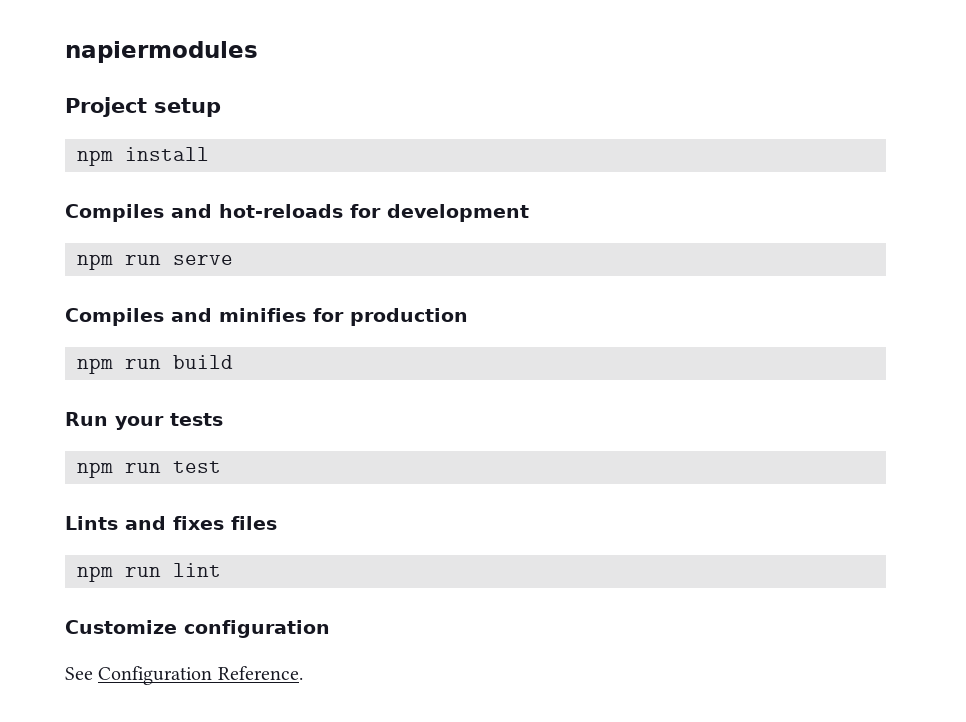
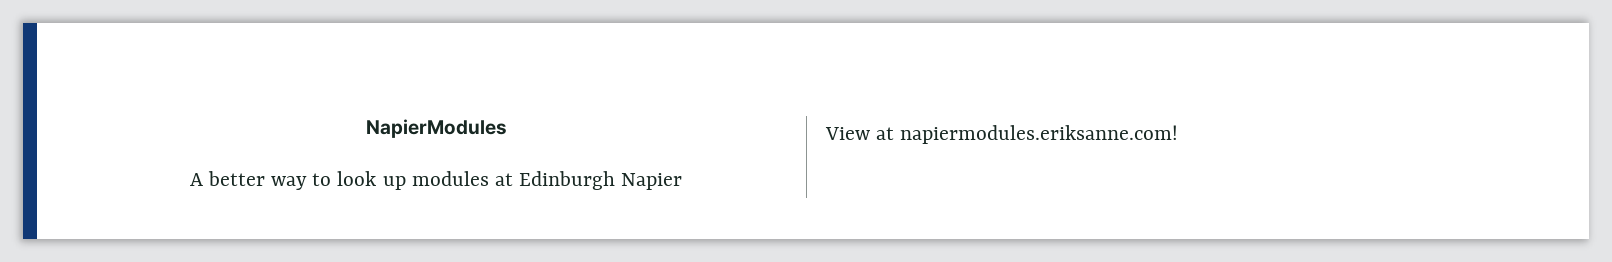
[65,41,258,63] [65,97,221,117] [77,147,209,166] [65,204,529,222] [77,254,233,270] [65,308,468,326] [77,355,233,374] [65,412,223,430] [77,461,221,478] [65,516,277,530] [77,563,221,582] [65,620,330,638] [65,666,303,685] napiermodules // Project setup // npm install // Compiles and hot-reloads for development // npm run serve // Compiles and minifies for production // npm run build // Run your tests // npm run test // Lints and fixes files // npm run lint // Customize configuration // See Configuration Reference. -> [365,119,507,138] [189,171,683,190] [825,125,1179,144] NapierModules // A better way to look up modules at Edinburgh Napier // View at napiermodules.eriksanne.com!

